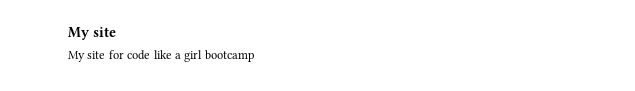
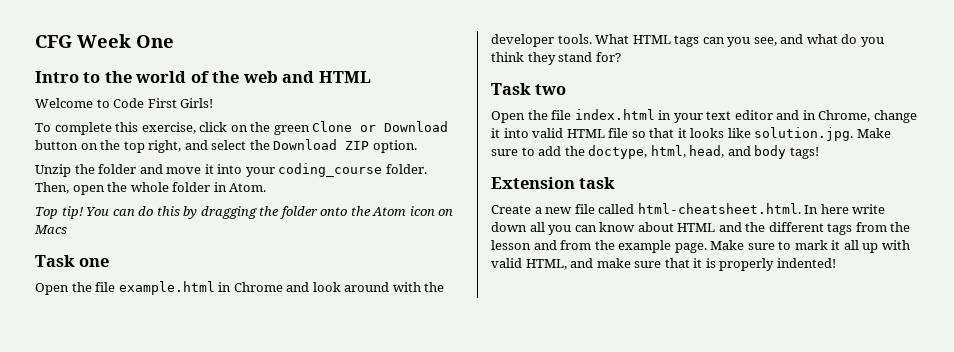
[68,27,116,40] [68,50,254,62] My site // My site for code like a girl bootcamp -> [35,34,174,48] [35,71,371,83] [35,98,214,108] [35,121,449,135] [35,139,417,153] [35,163,427,177] [35,182,267,195] [35,206,454,219] [34,225,67,234] [35,255,110,267] [35,281,445,295] [491,34,884,47] [491,52,621,65] [491,83,567,95] [491,109,917,123] [491,127,891,141] [491,145,819,159] [491,177,616,189] [491,203,886,214] [491,222,911,235] [491,240,910,253] [491,258,836,271] CFG Week One // Intro to the world of the web and HTML // Welcome to Code First Girls! // To complete this exercise, click on the green Clone or Download button on the top right, and select the Download ZIP option. // Unzip the folder and move it into your coding_course folder. Then, open the whole folder in Atom. // Top tip! You can do this by dragging the folder onto the Atom icon on Macs // Task one // Open the file example.html in Chrome and look around with the developer tools. What HTML tags can you see, and what do you think they stand for? // Task two // Open the file index.html in your text editor and in Chrome, change it into valid HTML file so that it looks like solution.jpg. Make sure to add the doctype, html, head, and body tags! // Extension task // Create a new file called html-cheatsheet.html. In here write down all you can know about HTML and the different tags from the lesson and from the example page. Make sure to mark it all up with valid HTML, and make sure that it is properly indented!

